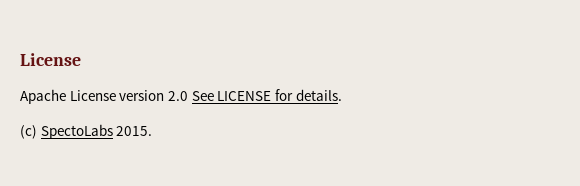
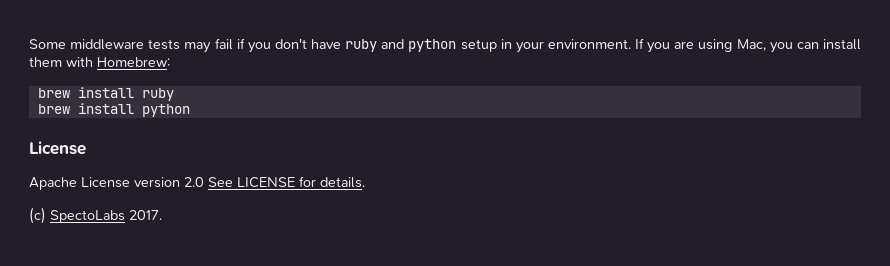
(20, 59) none -> [29,38,862,53] [29,57,170,67] [37,87,174,101] [37,103,190,117] Some middleware tests may fail if you don't have ruby and python setup in your environment. If you are using Mac, you can install them with Homebrew: // brew install ruby // brew install python //
[116,126,153,136] 2015. -> [129,210,162,220] 2017.

